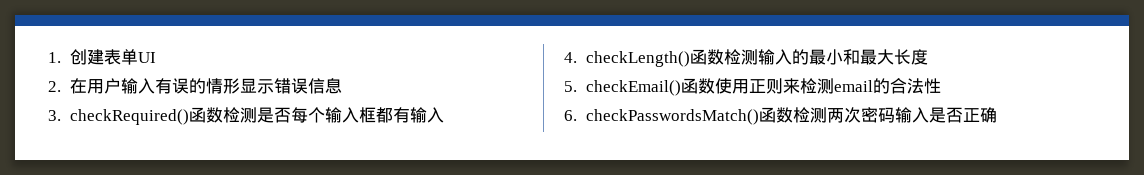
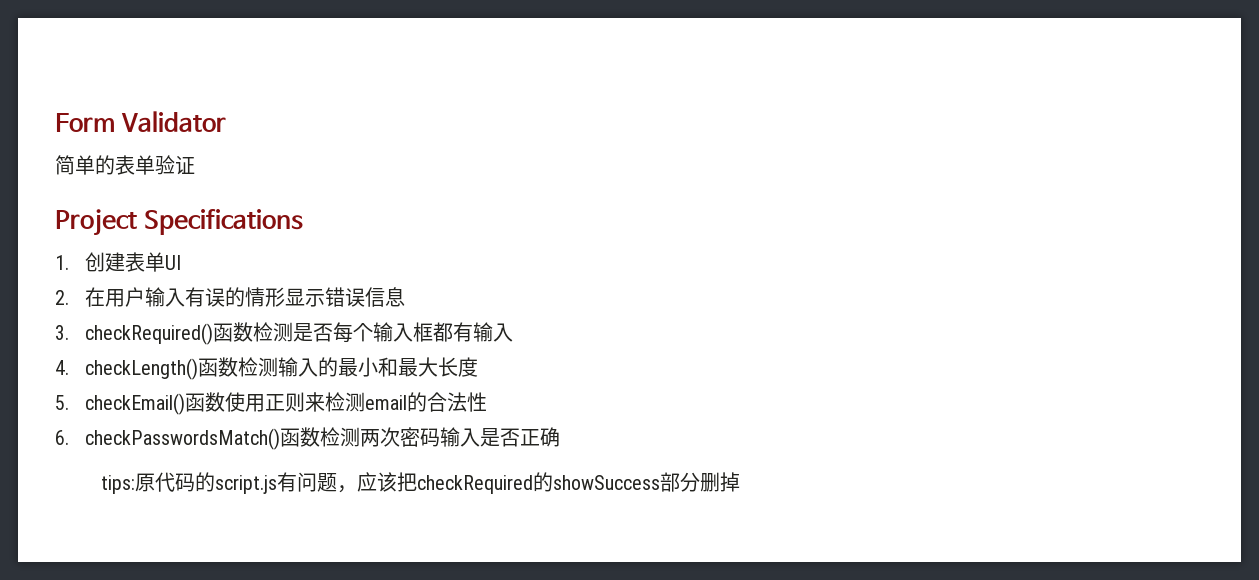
(48, 57) none -> [55,111,226,132] [55,155,195,175] [55,209,303,236] Form Validator // 简单的表单验证 // Project Specifications //
(997, 115) none -> [101,472,741,494] // tips:原代码的script.js有问题，应该把checkRequired的showSuccess部分删掉

